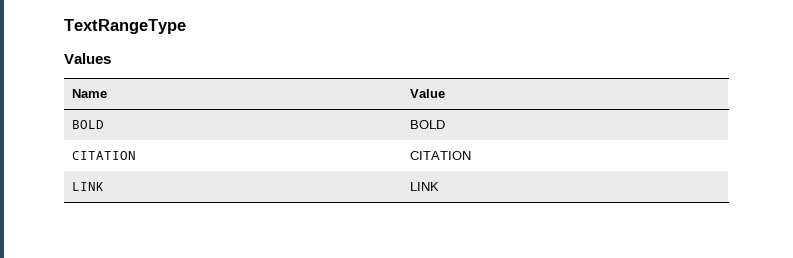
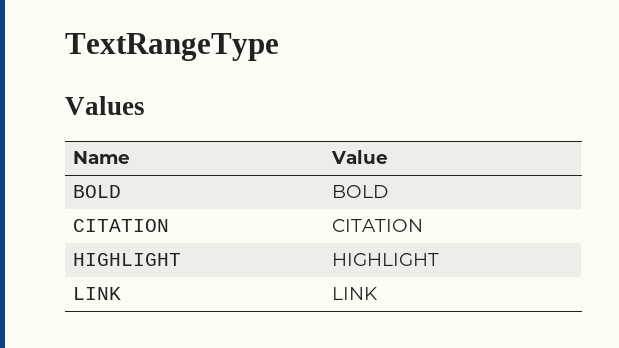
(472, 155) none -> [72,253,181,266] [331,253,439,266] // HIGHLIGHT | HIGHLIGHT

